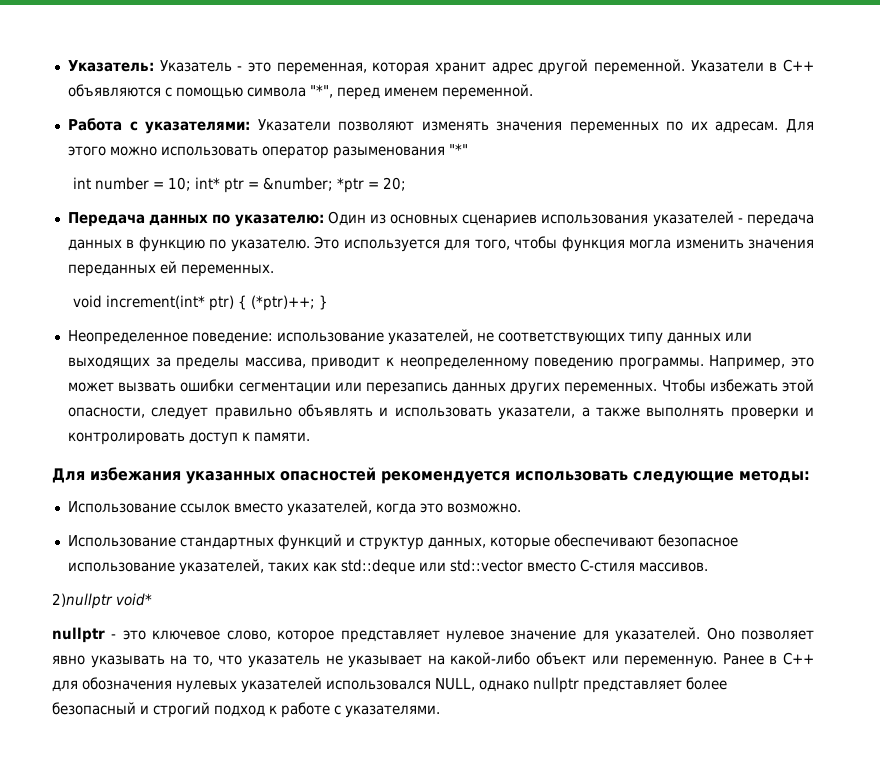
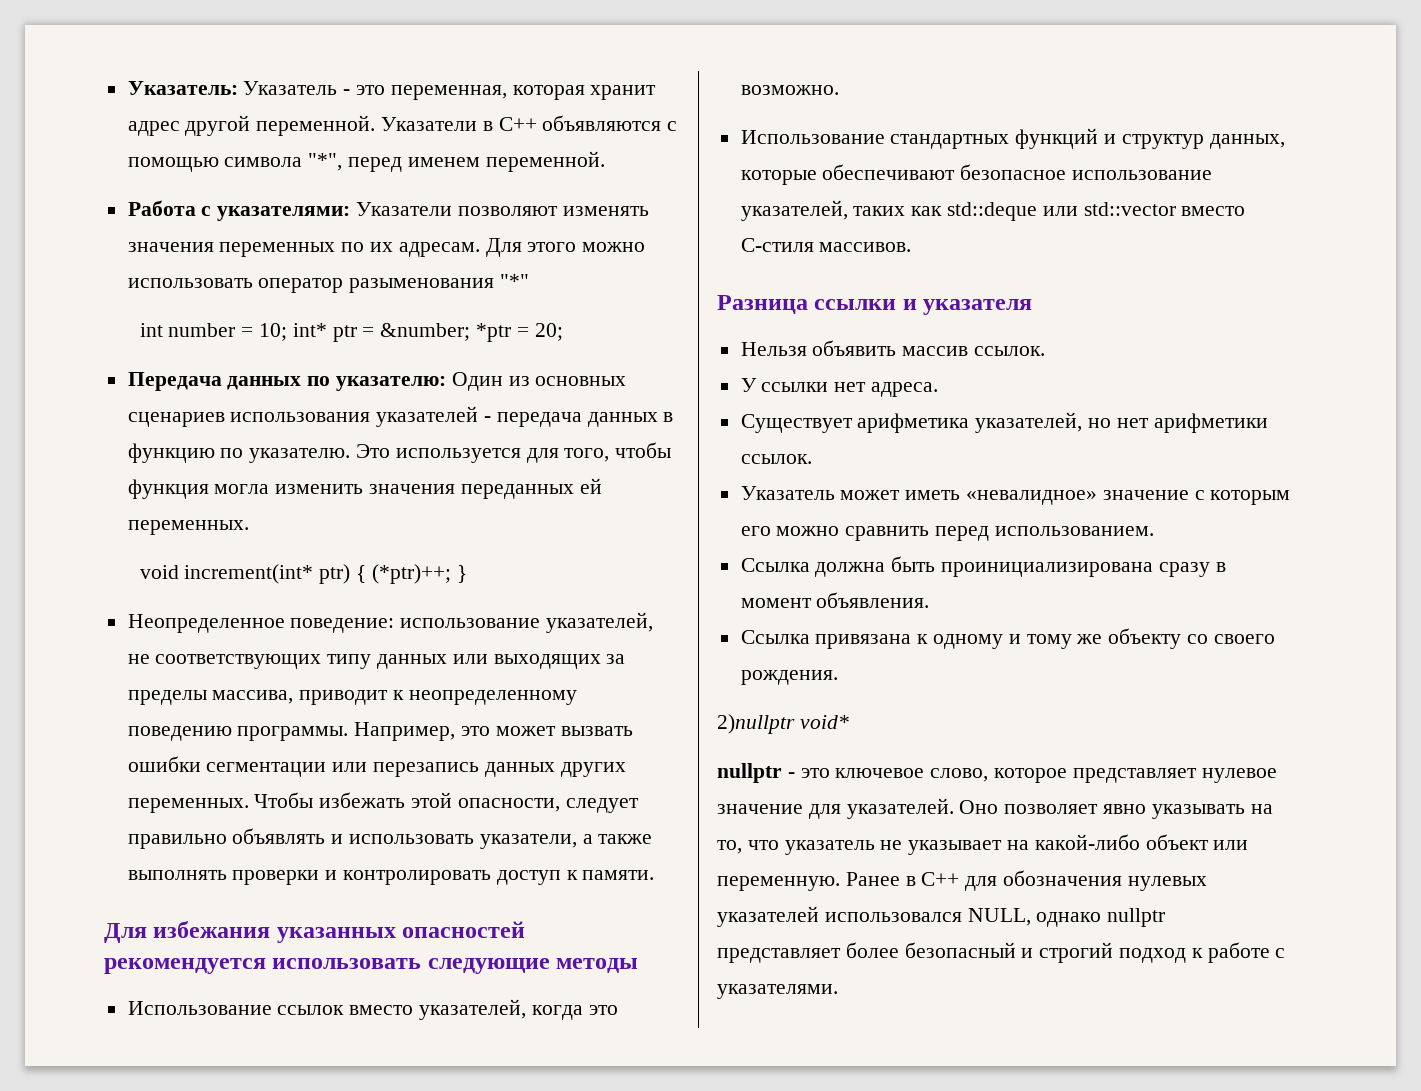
[739,471,810,483] методы: -> [556,958,639,973] методы
(708, 567) none -> [717,295,1033,315] [740,340,1046,356] [740,378,939,397] [740,412,1268,433] [740,454,812,464] [740,486,1291,505] [740,526,1154,541] [740,556,1226,577] [740,592,930,608] [740,628,1275,649] [740,670,838,685] // Разница ссылки и указателя // Нельзя объявить массив ссылок. // У ссылки нет адреса. // Существует арифметика указателей, но нет арифметики ссылок. // Указатель может иметь «невалидное» значение с которым его можно сравнить перед использованием. // Ссылка должна быть проинициализирована сразу в момент объявления. // Ссылка привязана к одному и тому же объекту со своего рождения.

